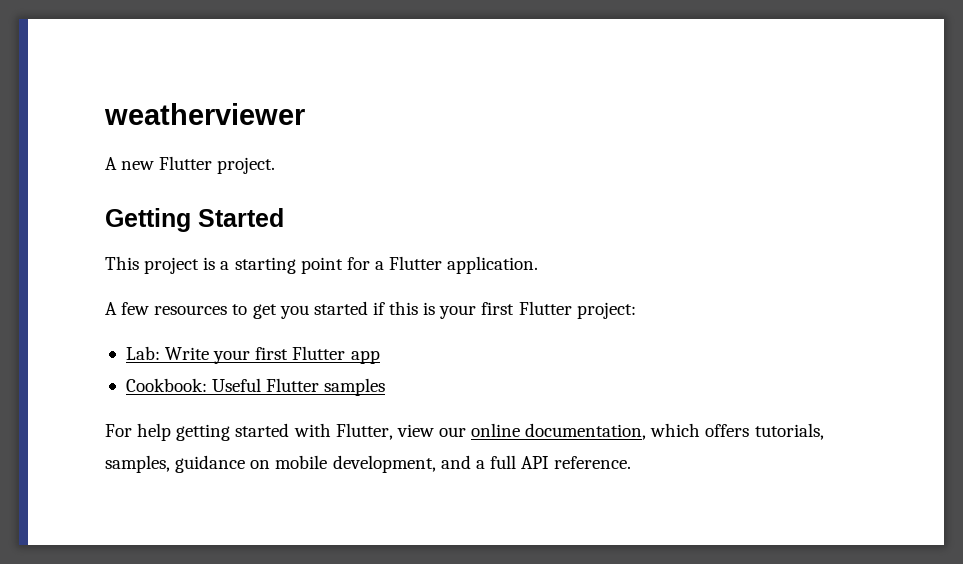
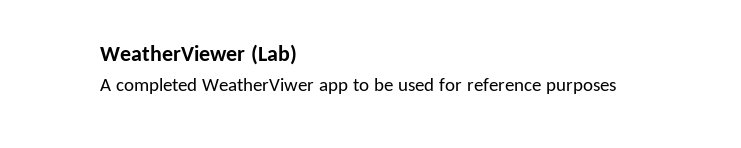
[104,103,305,125] [105,156,276,174] [105,208,284,232] [105,256,539,274] [105,301,636,319] [125,346,380,364] [125,378,386,396] [105,423,824,441] [105,455,632,473] weatherviewer // A new Flutter project. // Getting Started // This project is a starting point for a Flutter application. // A few resources to get you started if this is your first Flutter project: // Lab: Write your first Flutter app // Cookbook: Useful Flutter samples // For help getting started with Flutter, view our online documentation, which offers tutorials, samples, guidance on mobile development, and a full API reference. -> [100,44,297,65] [100,78,616,94] WeatherViewer (Lab) // A completed WeatherViwer app to be used for reference purposes

